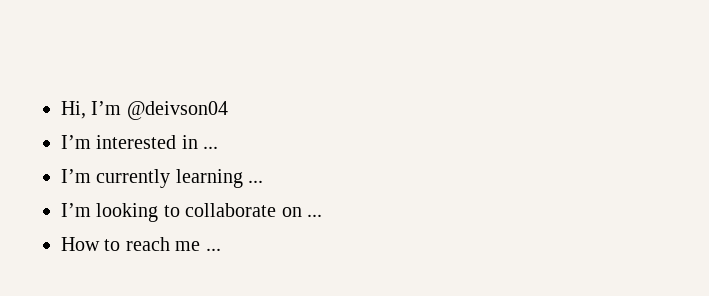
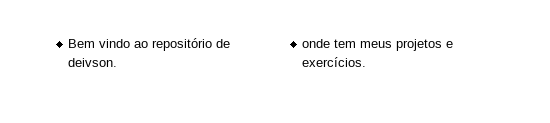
[61,101,228,120] [61,135,219,149] [61,169,264,188] [61,203,322,222] [61,237,221,251] Hi, I’m @deivson04 // I’m interested in ... // I’m currently learning ... // I’m looking to collaborate on ... // How to reach me ... -> [68,38,231,51] [68,58,118,67] [302,39,454,51] [302,57,367,67] Bem vindo ao repositório de deivson. // onde tem meus projetos e exercícios.

